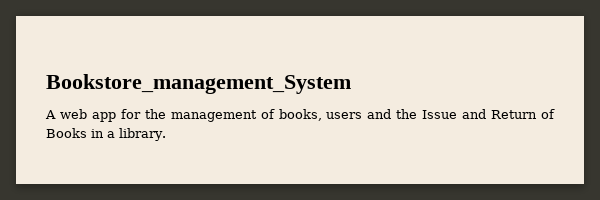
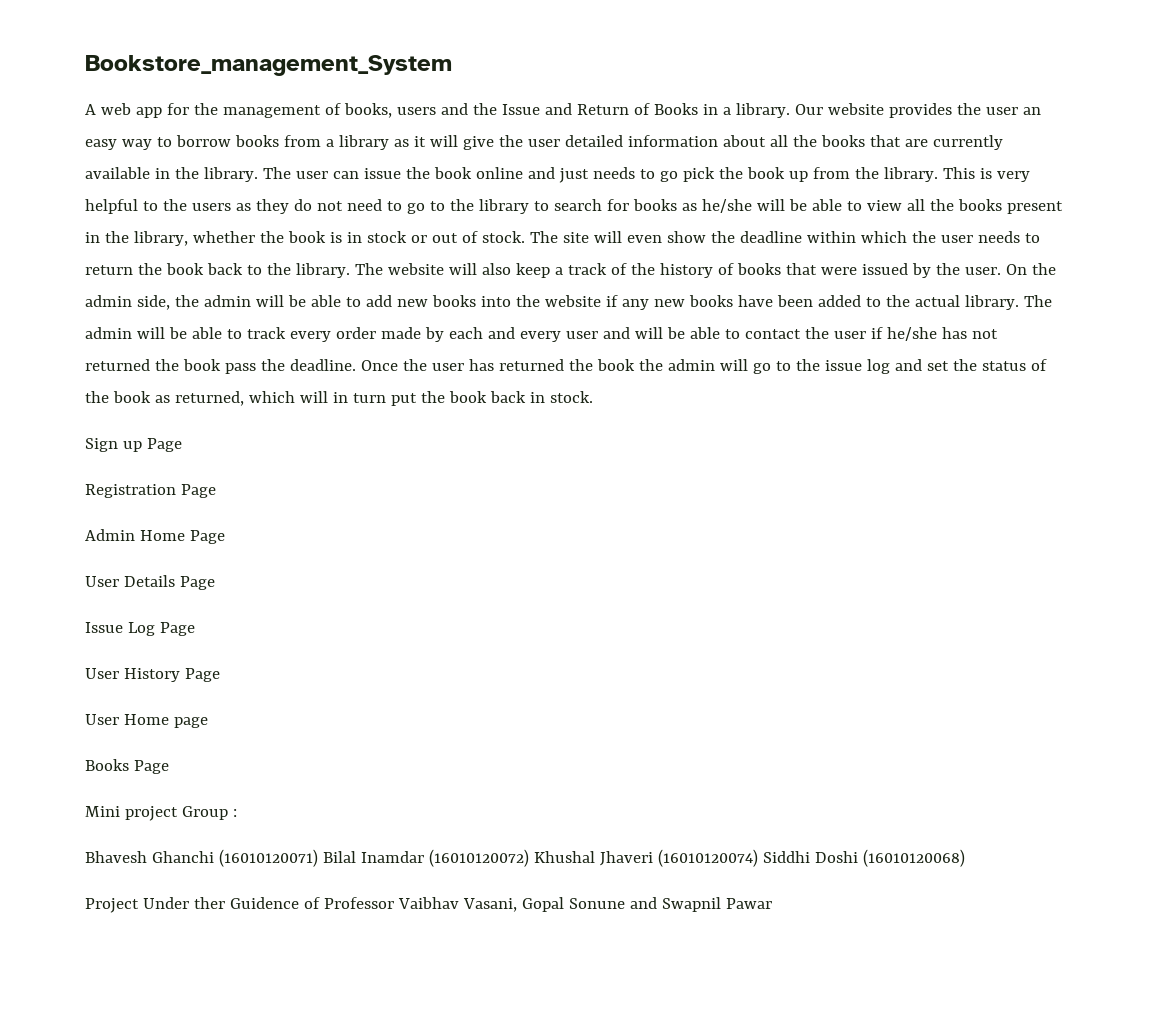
(166, 134) none -> [794,103,1041,118] [85,135,1003,150] [85,167,1030,183] [85,199,1063,214] [85,231,1040,246] [85,263,1056,278] [85,295,1052,310] [85,327,998,342] [85,359,1047,374] [85,391,593,406] [85,438,182,452] [85,484,216,498] [85,529,225,544] [85,575,215,590] [85,622,195,636] [85,668,220,682] [85,714,208,728] [85,759,169,774] [85,806,237,821] [85,849,965,867] [85,897,772,913] Our website provides the user an easy way to borrow books from a library as it will give the user detailed information about all the books that are currently available in the library. The user can issue the book online and just needs to go pick the book up from the library. This is very helpful to the users as they do not need to go to the library to search for books as he/she will be able to view all the books present in the library, whether the book is in stock or out of stock. The site will even show the deadline within which the user needs to return the book back to the library. The website will also keep a track of the history of books that were issued by the user. On the admin side, the admin will be able to add new books into the website if any new books have been added to the actual library. The admin will be able to track every order made by each and every user and will be able to contact the user if he/she has not returned the book pass the deadline. Once the user has returned the book the admin will go to the issue log and set the status of the book as returned, which will in turn put the book back in stock. // Sign up Page // Registration Page // Admin Home Page // User Details Page // Issue Log Page // User History Page // User Home page // Books Page // Mini project Group : // Bhavesh Ghanchi (16010120071) Bilal Inamdar (16010120072) Khushal Jhaveri (16010120074) Siddhi Doshi (16010120068) // Project Under ther Guidence of Professor Vaibhav Vasani, Gopal Sonune and Swapnil Pawar

